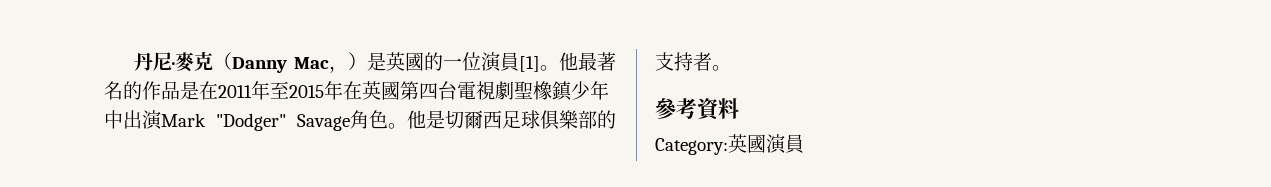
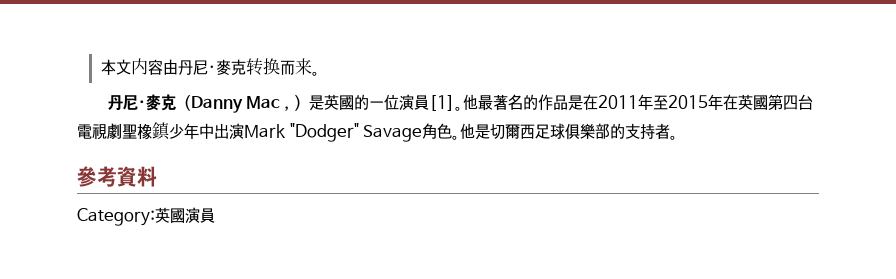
(133, 61) none -> [101,58,321,76] 本文内容由丹尼·麥克转换而来。 //

